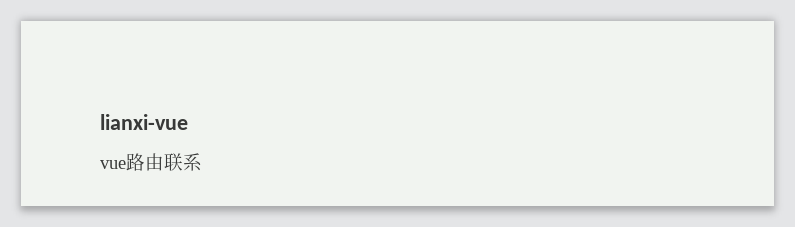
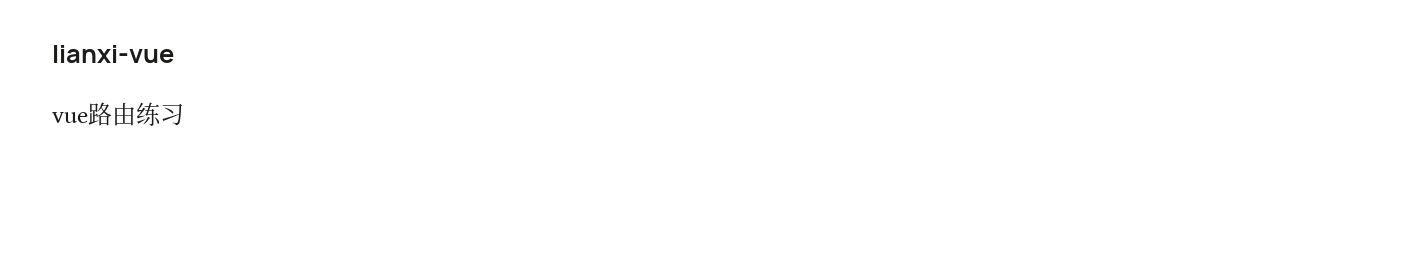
[164,153,202,171] 联系 -> [136,102,184,126] 练习

